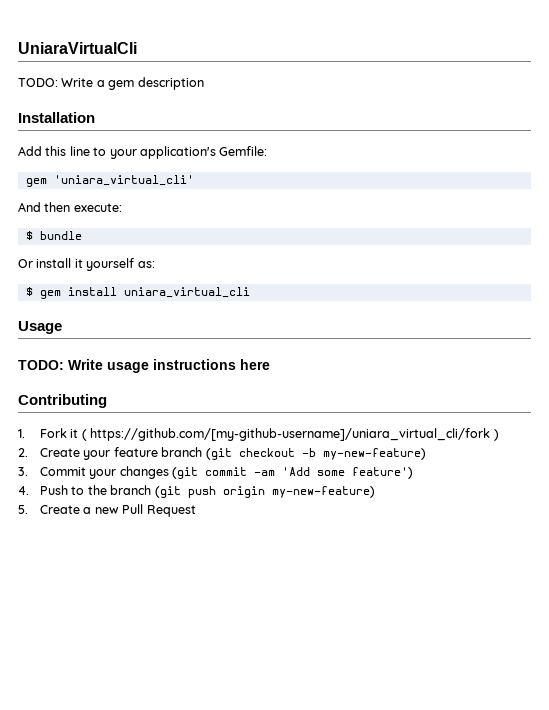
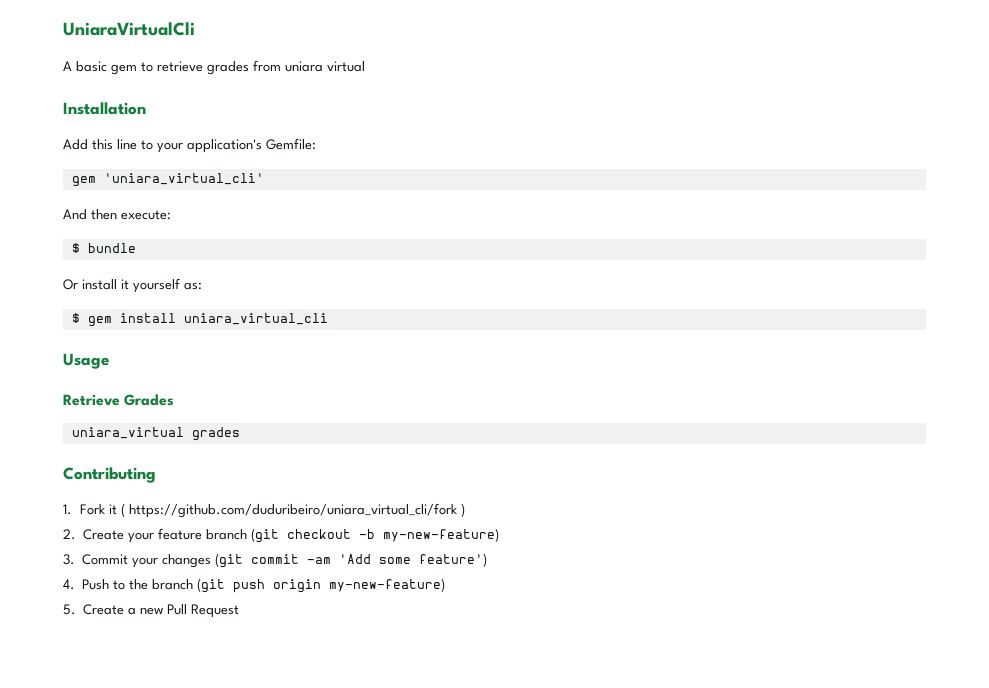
[18,77,204,90] TODO: Write a gem description -> [63,60,365,75] A basic gem to retrieve grades from uniara virtual
[18,359,270,373] TODO: Write usage instructions here -> [63,394,175,406] [71,427,240,441] Retrieve Grades // uniara_virtual grades
[90,428,491,441] https://github.com/[my-github-username]/uniara_virtual_cli/fork -> [129,503,458,518] https://github.com/duduribeiro/uniara_virtual_cli/fork

